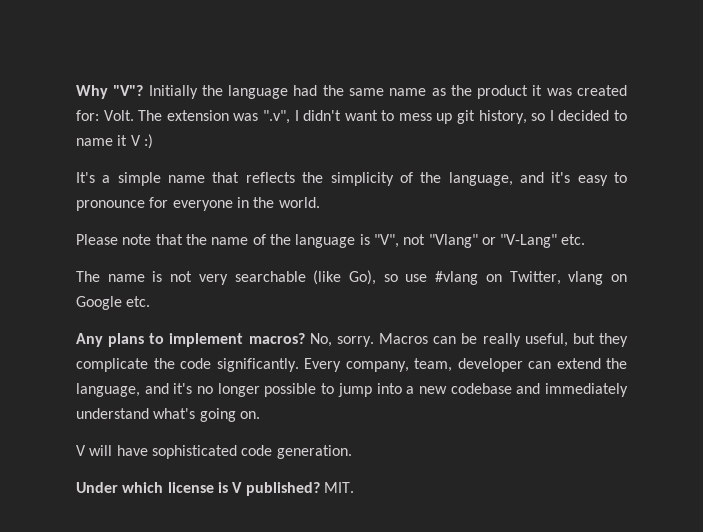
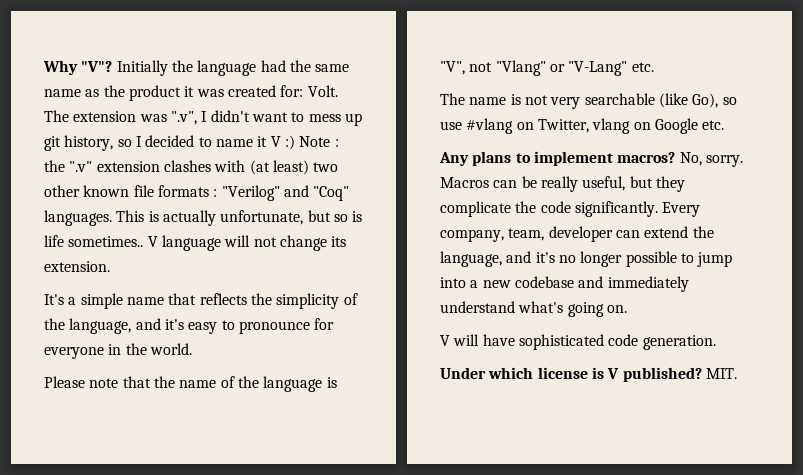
(153, 141) none -> [299,136,339,147] [44,160,339,175] [44,185,350,201] [44,210,363,226] [44,235,347,251] [44,261,110,272] Note : the ".v" extension clashes with (at least) two other known file formats : "Verilog" and "Coq" languages. This is actually unfortunate, but so is life sometimes.. V language will not change its extension.

